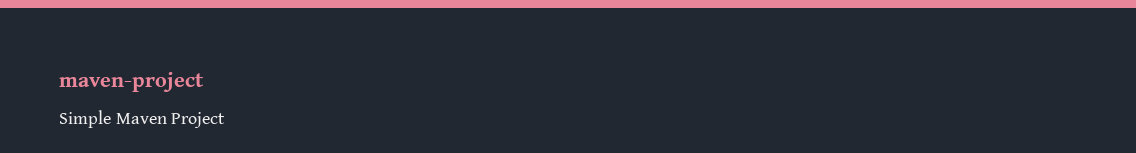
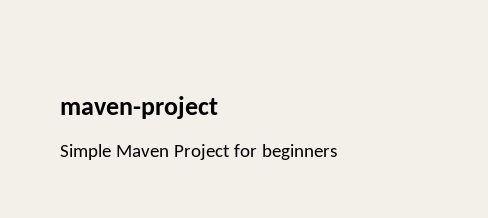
(226, 120) none -> [233,144,337,160] for beginners

